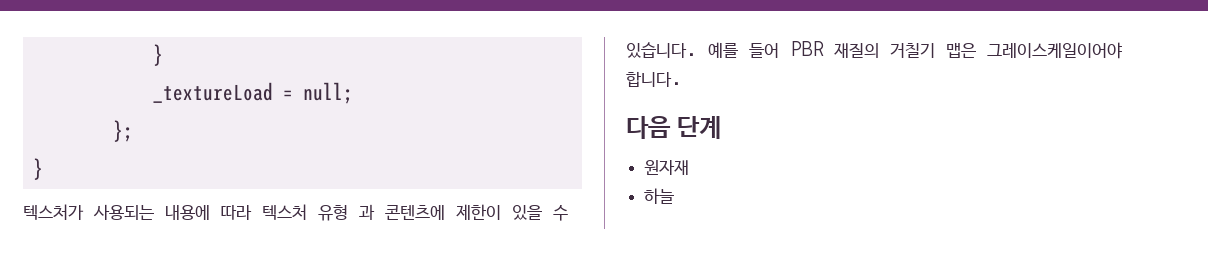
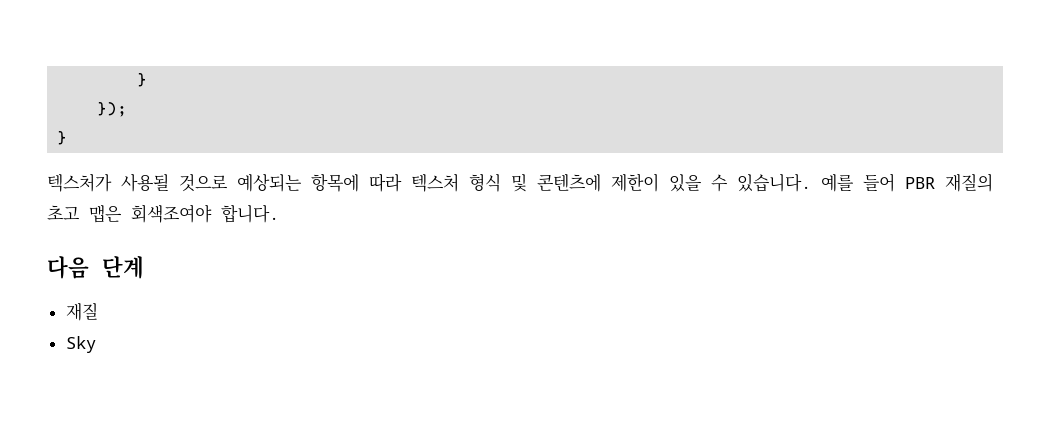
[152,44,163,66] [152,82,353,104] [112,120,133,142] [32,158,43,180] [23,204,375,221] } // _textureLoad = null; // }; // } // 텍스처가 사용되는 내용에 따라 텍스처 유형 과 -> [137,73,148,87] [97,102,128,117] [57,131,68,145] [47,173,527,192] } // }); // } // 텍스처가 사용될 것으로 예상되는 항목에 따라 텍스처 형식 및
[890,42,1122,59] 거칠기 맵은 그레이스케일이어야 -> [47,204,212,223] 초고 맵은 회색조여야
[644,160,690,175] [644,188,675,204] 원자재 // 하늘 -> [65,302,98,321] [65,336,96,353] 재질 // Sky

